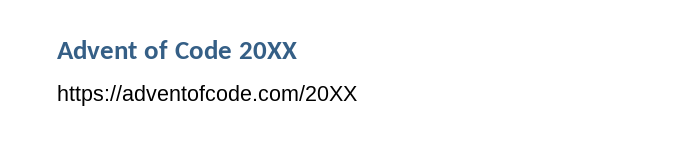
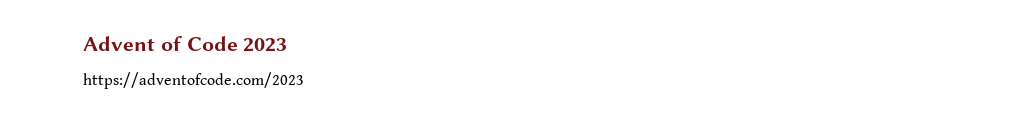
[239,42,298,59] [57,85,357,106] 20XX // https://adventofcode.com/20XX -> [243,38,288,52] [83,72,304,89] 2023 // https://adventofcode.com/2023

